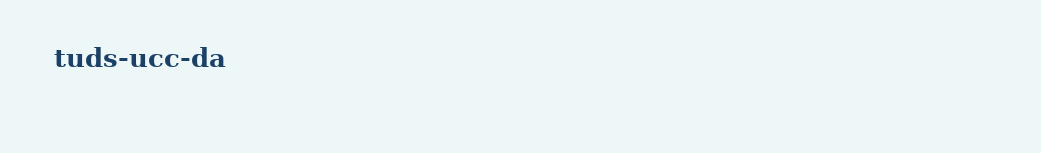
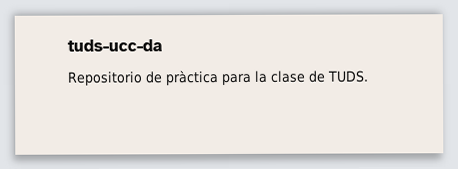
(226, 57) none -> [67,70,368,86] // Repositorio de pràctica para la clase de TUDS.

